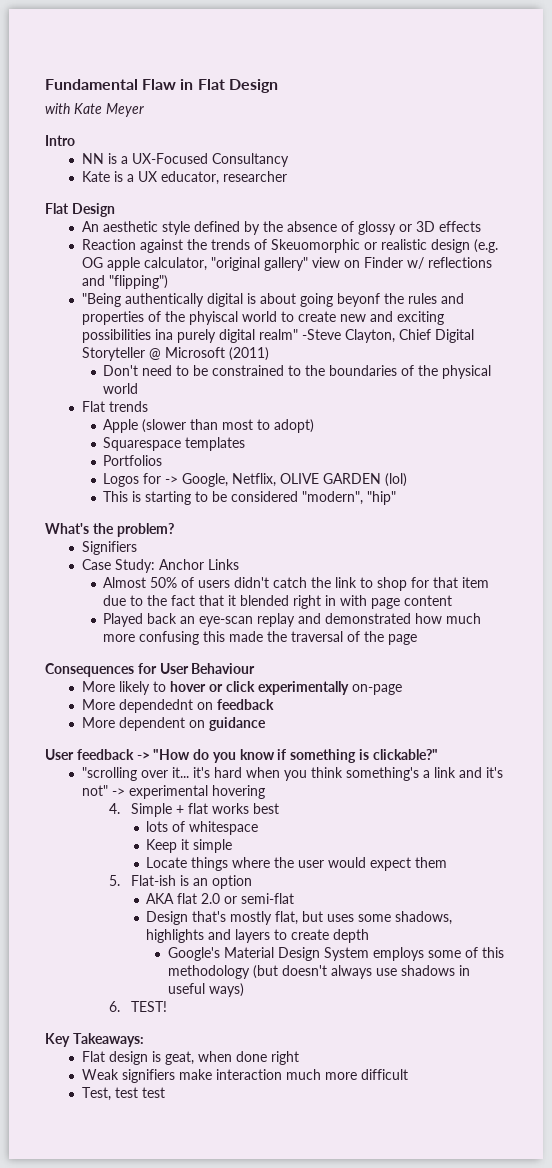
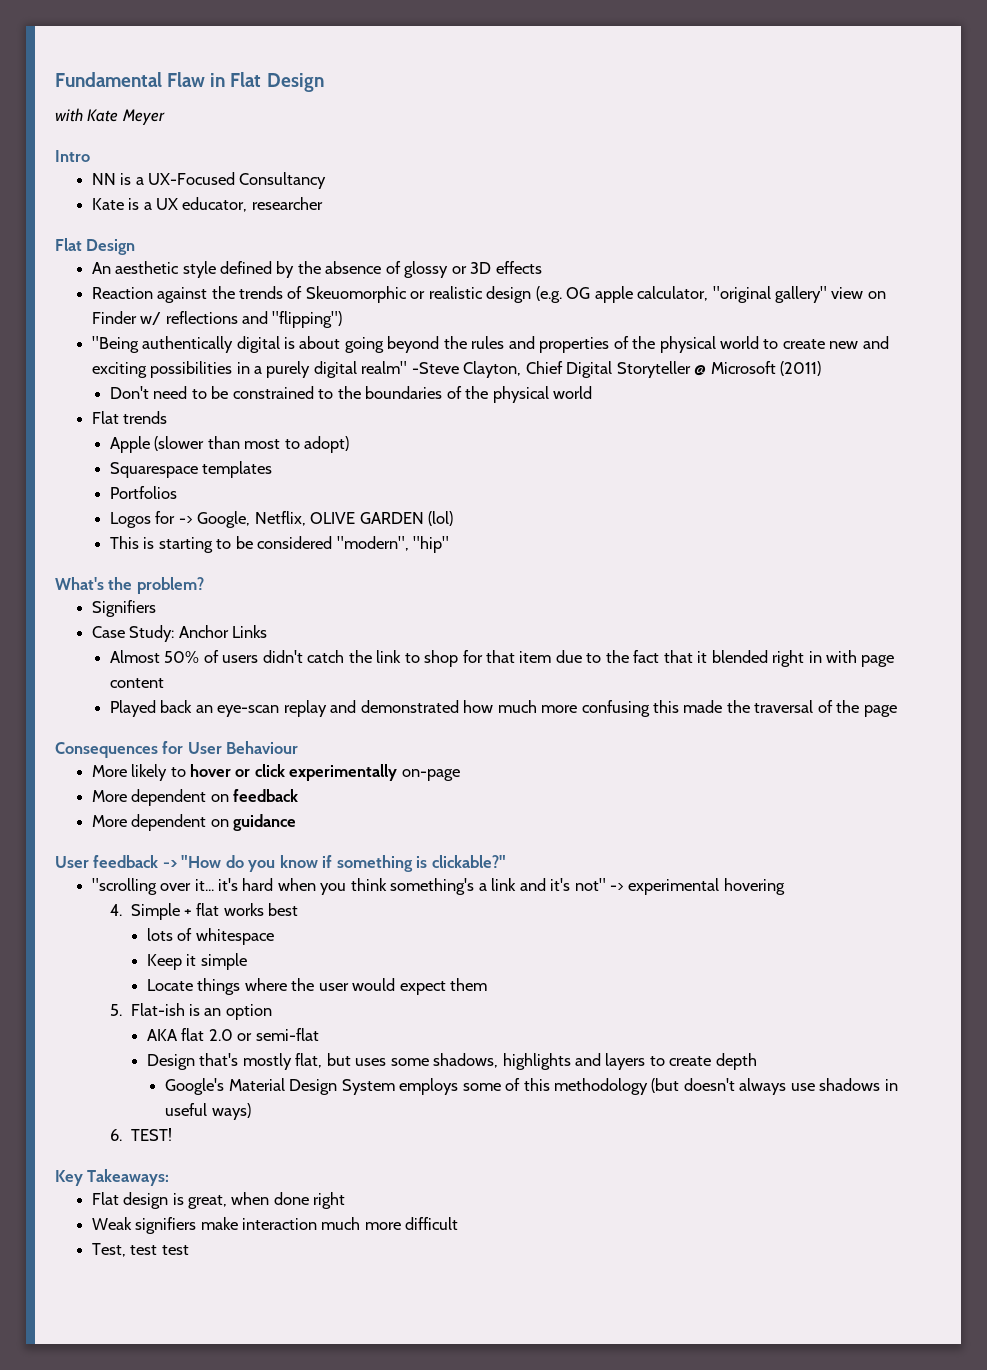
[336,293,380,307] beyonf -> [387,336,440,353] beyond
[188,311,238,325] phyiscal -> [659,336,716,353] physical
[154,329,173,340] ina -> [236,362,262,374] in a
[118,699,193,713] dependednt -> [131,789,207,806] dependent
[164,1051,194,1065] geat, -> [187,1195,227,1209] great,

